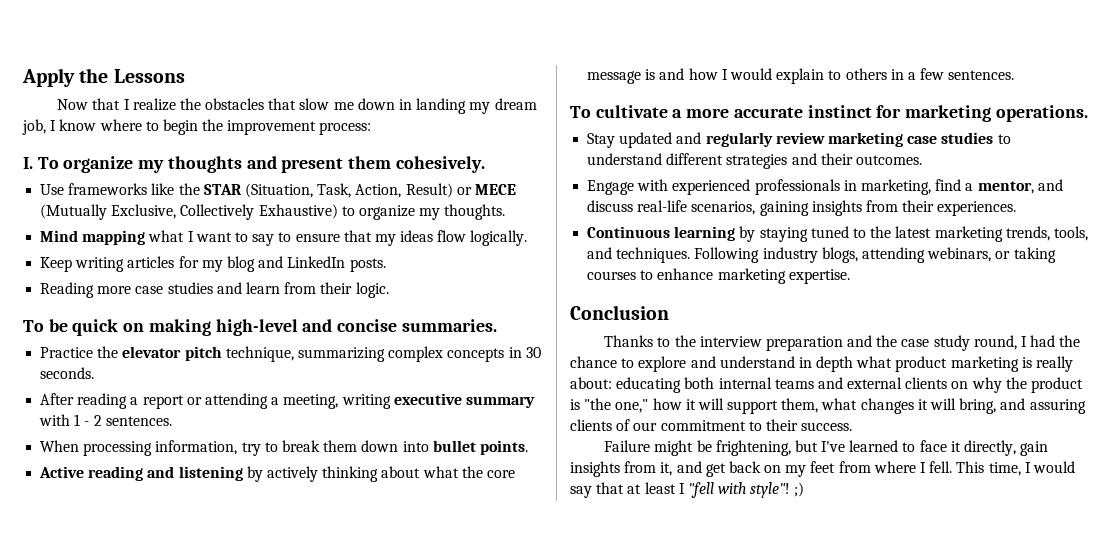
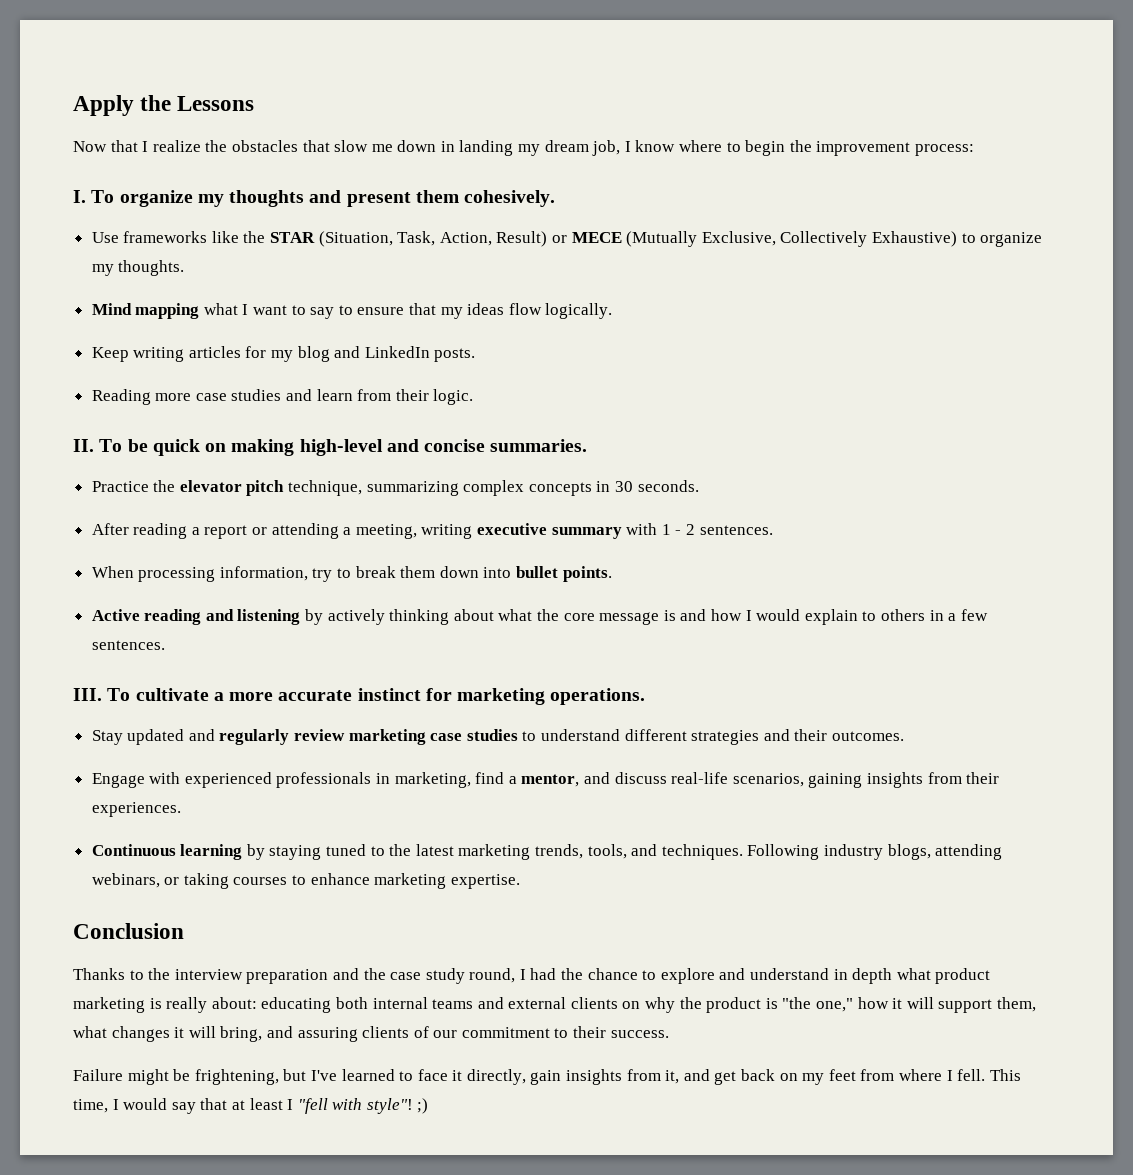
(389, 290) none -> [73,439,94,452] II.
(1015, 75) none -> [73,688,102,701] III.

